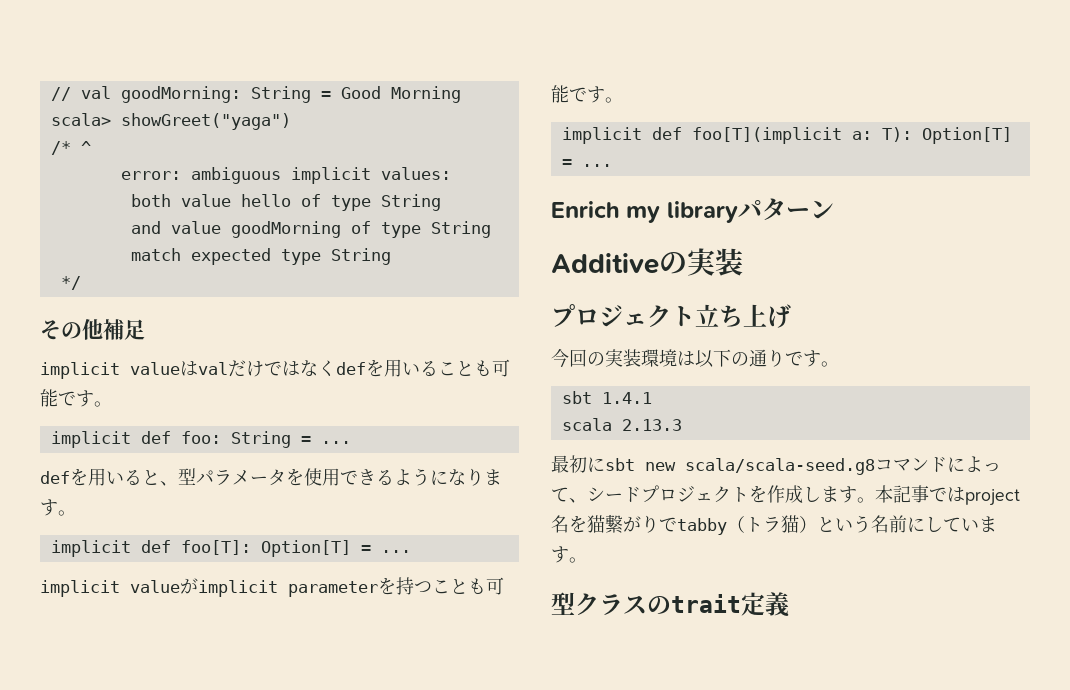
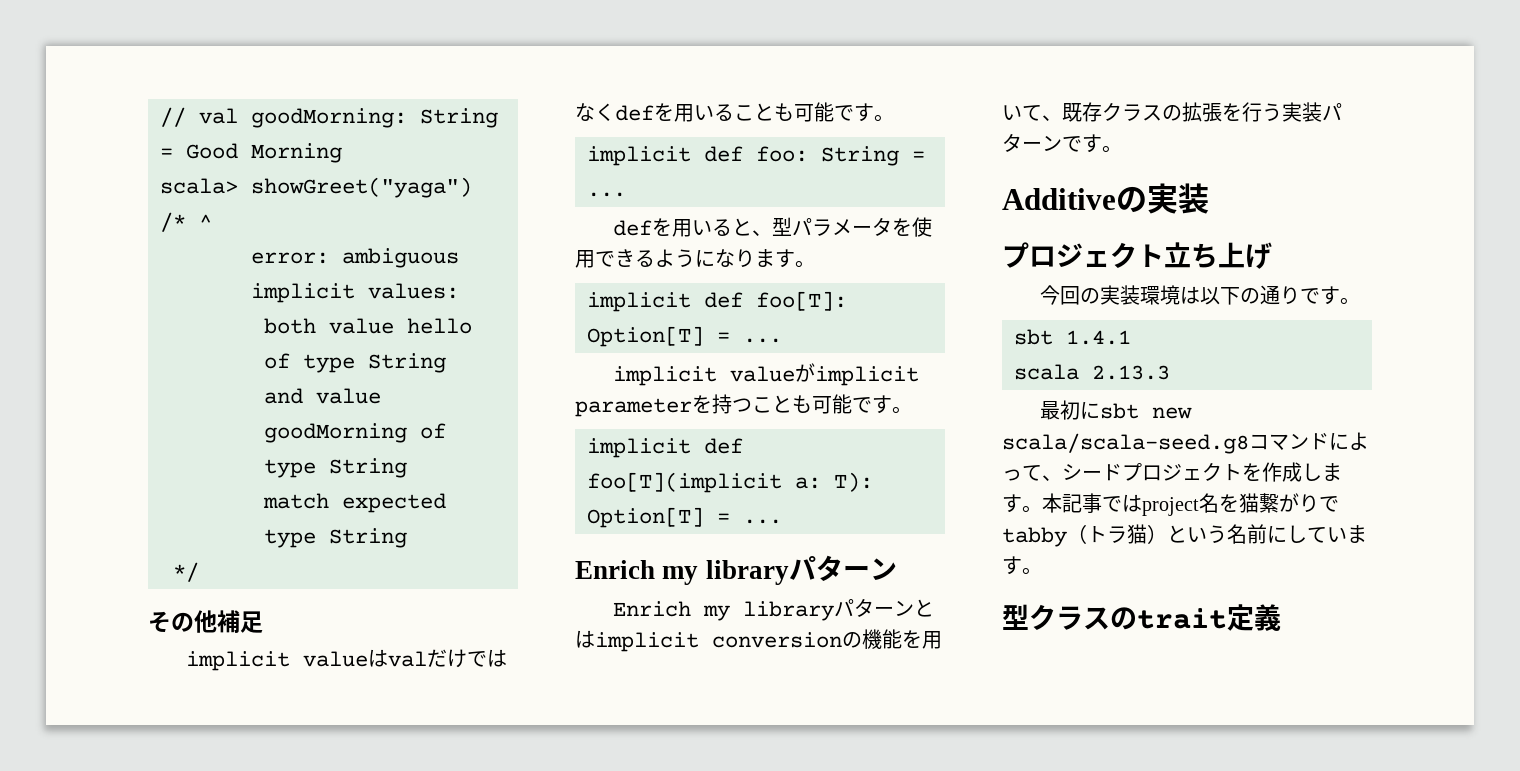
(834, 209) none -> [613,598,935,621] [575,629,942,652] [1002,102,1342,122] [1002,133,1122,153] // Enrich my libraryパターンとはimplicit conversionの機能を用いて、既存クラスの拡張を行う実装パターンです。

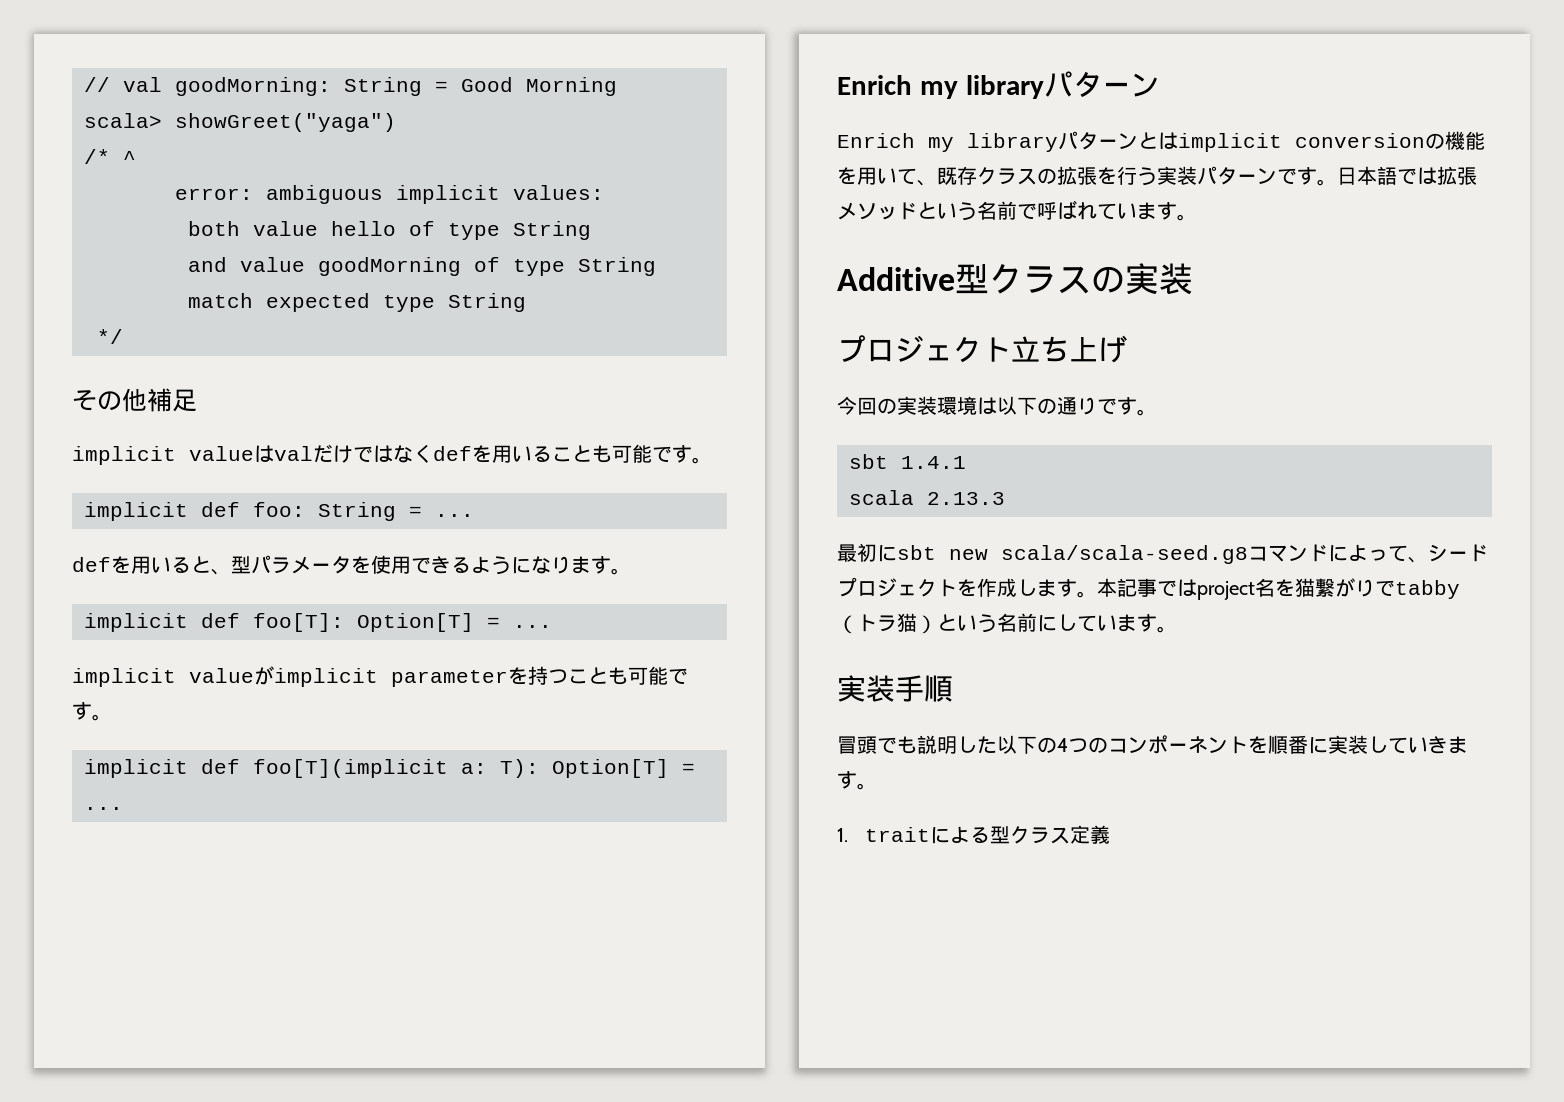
(1122, 149) none -> [1337,166,1477,185] [837,200,1197,221] 日本語では拡張メソッドという名前で呼ばれています。
(1116, 199) none -> [955,264,1091,294] 型クラス
[1002,604,1227,630] 型クラスのtrait -> [837,675,953,702] [837,735,1468,754] [837,771,877,790] [837,826,1071,844] 実装手順 // 冒頭でも説明した以下の4つのコンポーネントを順番に実装していきます。 // 1. traitによる型クラス

